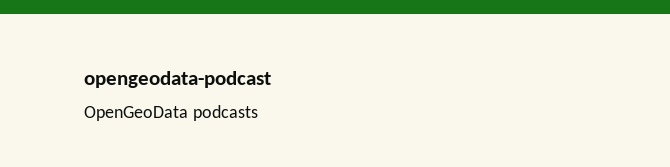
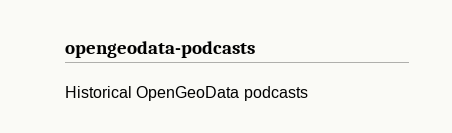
[84,71,271,88] opengeodata-podcast // -> [65,41,255,58] [65,86,132,98] opengeodata-podcasts // Historical

